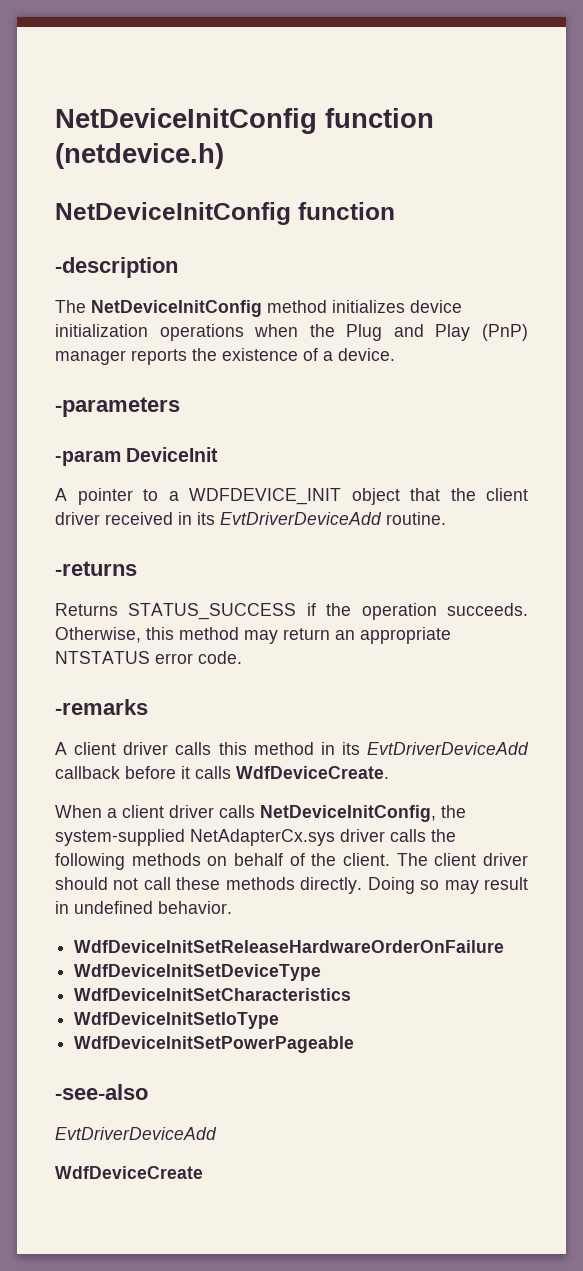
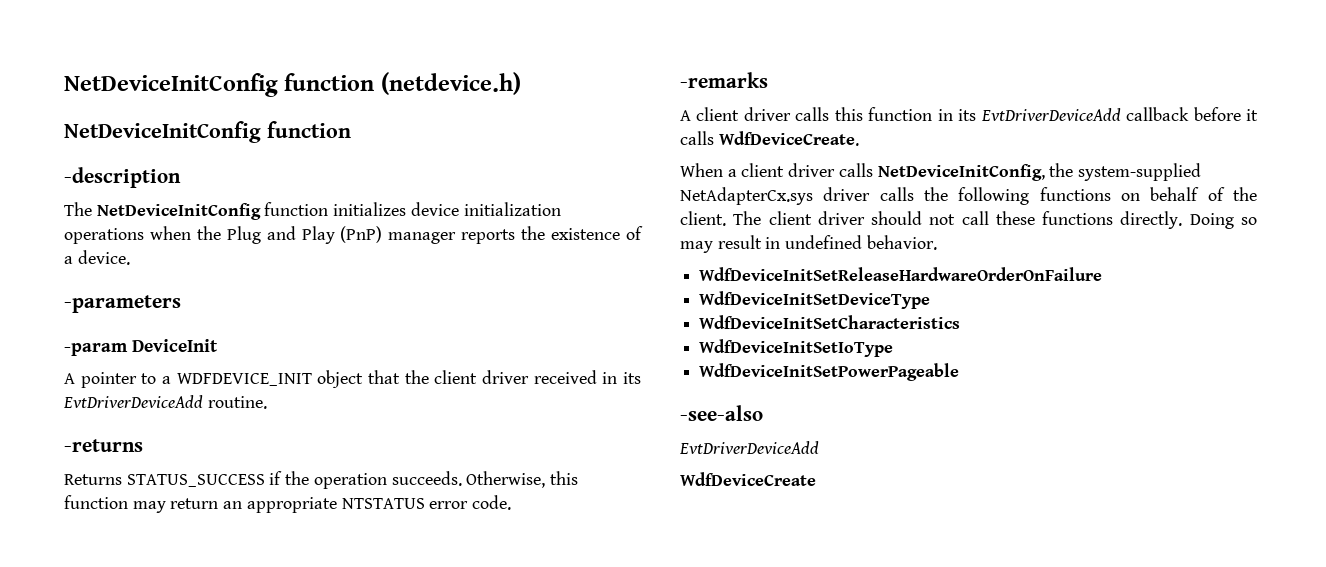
[267,300,327,313] method -> [264,202,329,216] function
[179,627,239,640] method -> [64,495,128,509] function
[253,742,314,755] method -> [868,107,933,121] function
[131,853,201,866] methods -> [1039,187,1111,201] functions
[225,877,295,890] methods -> [1042,211,1114,225] functions

